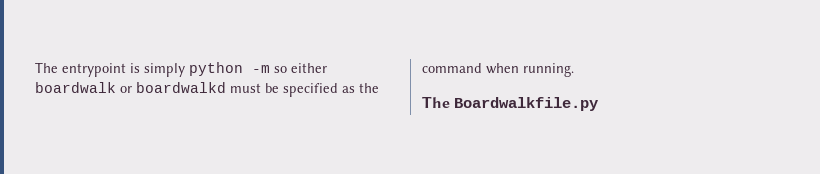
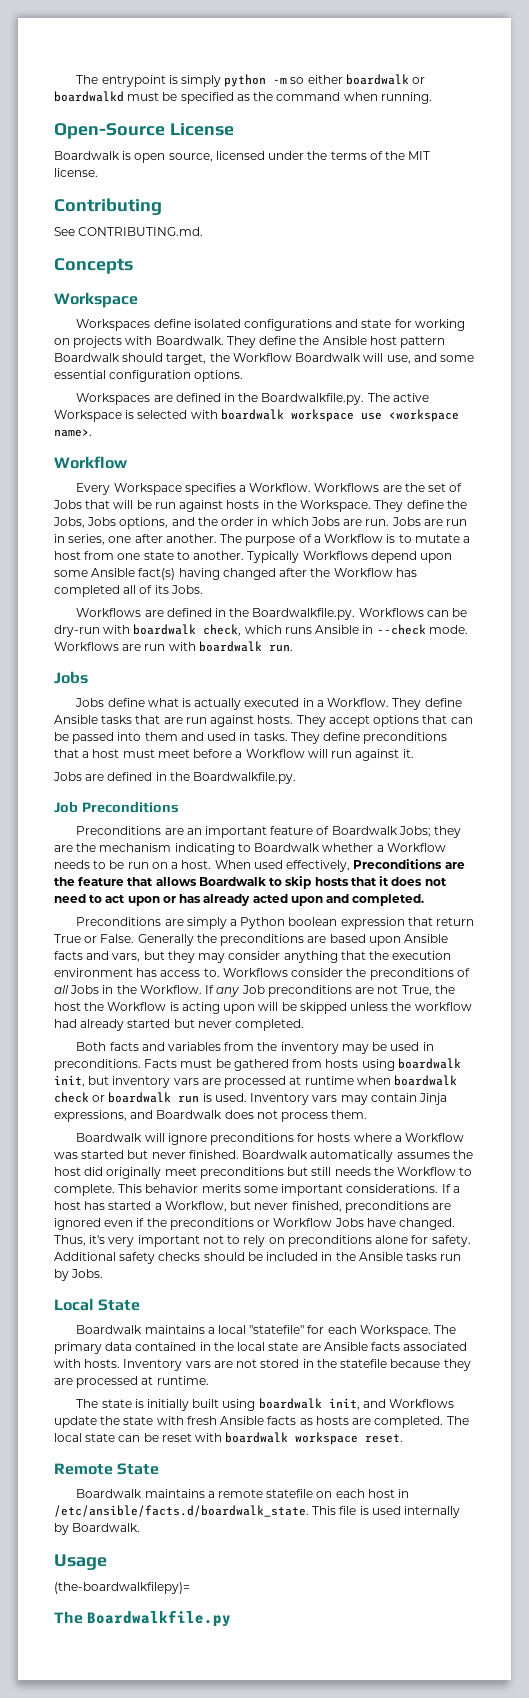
(574, 70) none -> [54,123,234,139] [54,151,431,163] [54,168,98,177] [54,198,162,215] [54,227,204,236] [54,258,133,274] [54,292,138,308] [76,319,465,331] [54,336,446,348] [54,353,475,365] [54,370,244,382] [76,393,429,405] [54,409,459,422] [54,429,92,437] [54,456,128,469] [76,483,463,495] [53,500,467,512] [53,517,468,529] [54,534,471,546] [54,551,453,563] [54,568,417,580] [54,585,203,597] [76,608,468,620] [54,624,468,637] [54,641,293,652] [54,671,88,684] [75,698,462,710] [54,715,473,727] [54,732,448,744] [54,749,414,761] [53,772,297,784] [54,801,179,813] [76,826,462,838] [54,843,446,855] [54,859,465,872] [54,876,447,889] [54,894,425,906] [76,917,475,929] [54,934,449,946] [54,951,452,963] [54,968,470,980] [54,985,455,997] [54,1002,472,1014] [54,1019,305,1031] [76,1042,434,1054] [54,1058,461,1071] [54,1075,458,1088] [54,1092,448,1105] [54,1110,368,1122] [76,1133,465,1145] [54,1150,473,1162] [54,1167,473,1179] [54,1184,460,1196] [54,1201,452,1213] [54,1218,456,1230] [54,1235,471,1247] [54,1252,462,1264] [54,1269,104,1281] [54,1298,141,1311] [76,1325,457,1337] [54,1342,468,1354] [54,1359,471,1371] [54,1376,209,1388] [76,1398,455,1411] [54,1416,469,1428] [54,1432,404,1445] [54,1463,160,1475] [76,1489,410,1498] [54,1505,461,1518] [54,1523,141,1535] [54,1554,107,1570] [54,1582,190,1594] // Open-Source License // Boardwalk is open source, licensed under the terms of the MIT license. // Contributing // See CONTRIBUTING.md. // Concepts // Workspace // Workspaces define isolated configurations and state for working on projects with Boardwalk. They define the Ansible host pattern Boardwalk should target, the Workflow Boardwalk will use, and some essential configuration options. // Workspaces are defined in the Boardwalkfile.py. The active Workspace is selected with boardwalk workspace use <workspace name>. // Workflow // Every Workspace specifies a Workflow. Workflows are the set of Jobs that will be run against hosts in the Workspace. They define the Jobs, Jobs options, and the order in which Jobs are run. Jobs are run in series, one after another. The purpose of a Workflow is to mutate a host from one state to another. Typically Workflows depend upon some Ansible fact(s) having changed after the Workflow has completed all of its Jobs. // Workflows are defined in the Boardwalkfile.py. Workflows can be dry-run with boardwalk check, which runs Ansible in --check mode. Workflows are run with boardwalk run. // Jobs // Jobs define what is actually executed in a Workflow. They define Ansible tasks that are run against hosts. They accept options that can be passed into them and used in tasks. They define preconditions that a host must meet before a Workflow will run against it. // Jobs are defined in the Boardwalkfile.py. // Job Preconditions // Preconditions are an important feature of Boardwalk Jobs; they are the mechanism indicating to Boardwalk whether a Workflow needs to be run on a host. When used effectively, Preconditions are the feature that allows Boardwalk to skip hosts that it does not need to act upon or has already acted upon and completed. // Preconditions are simply a Python boolean expression that return True or False. Generally the preconditions are based upon Ansible facts and vars, but they may consider anything that the execution environment has access to. Workflows consider the preconditions of all Jobs in the Workflow. If any Job preconditions are not True, the host the Workflow is acting upon will be skipped unless the workflow had already started but never completed. // Both facts and variables from the inventory may be used in preconditions. Facts must be gathered from hosts using boardwalk init, but inventory vars are processed at runtime when boardwalk check or boardwalk run is used. Inventory vars may contain Jinja expressions, and Boardwalk does not process them. // Boardwalk will ignore preconditions for hosts where a Workflow was started but never finished. Boardwalk automatically assumes the host did originally meet preconditions but still needs the Workflow to complete. This behavior merits some important considerations. If a host has started a Workflow, but never finished, preconditions are ignored even if the preconditions or Workflow Jobs have changed. Thus, it's very important not to rely on preconditions alone for safety. Additional safety checks should be included in the Ansible tasks run by Jobs. // Local State // Boardwalk maintains a local "statefile" for each Workspace. The primary data contained in the local state are Ansible facts associated with hosts. Inventory vars are not stored in the statefile because they are processed at runtime. // The state is initially built using boardwalk init, and Workflows update the state with fresh Ansible facts as hosts are completed. The local state can be reset with boardwalk workspace reset. // Remote State // Boardwalk maintains a remote statefile on each host in /etc/ansible/facts.d/boardwalk_state. This file is used internally by Boardwalk. // Usage // (the-boardwalkfilepy)=

